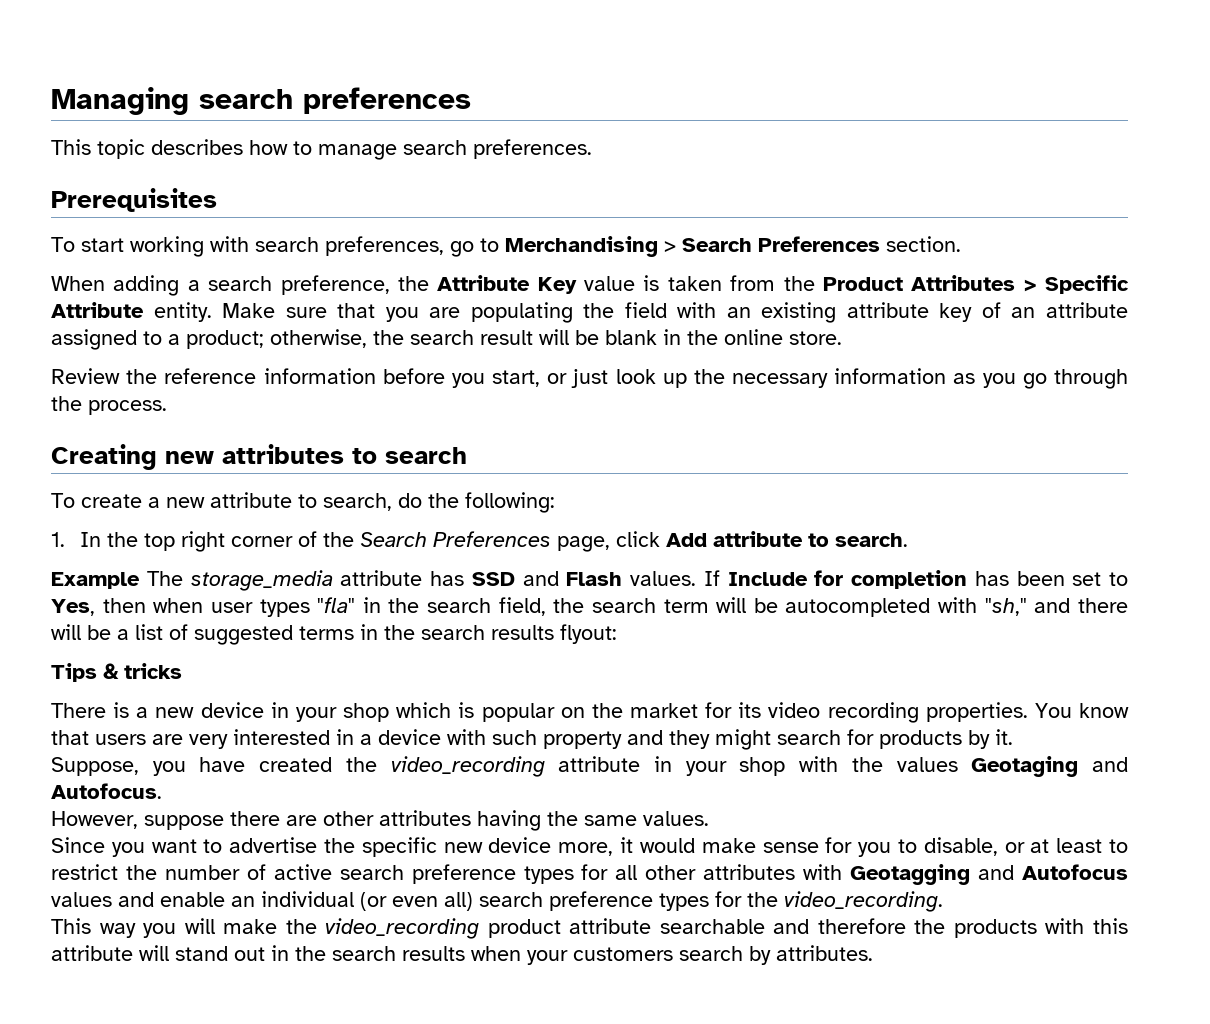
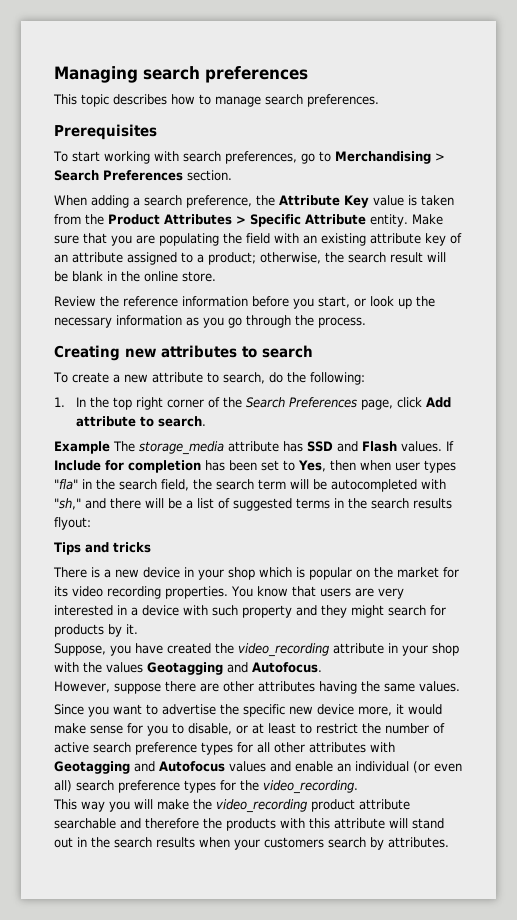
[571,369,609,388] just -> (366, 302) none
[103,663,119,679] & -> [85,542,109,553] and
[971,756,1079,777] Geotaging -> [147,662,223,675] Geotagging

